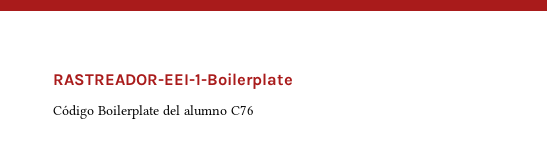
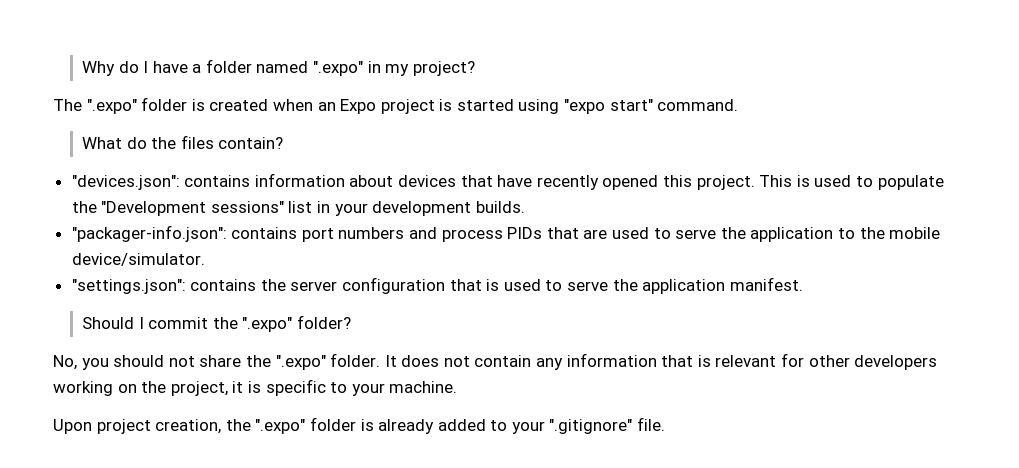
[53,73,293,89] [53,105,254,119] RASTREADOR-EEI-1-Boilerplate // Código Boilerplate del alumno C76 -> [81,59,475,76] [53,97,739,114] [81,135,284,149] [71,173,944,190] [71,201,525,216] [71,225,941,242] [71,253,205,266] [71,277,803,294] [81,315,351,332] [53,353,938,370] [53,379,458,396] [53,417,666,434] Why do I have a folder named ".expo" in my project? // The ".expo" folder is created when an Expo project is started using "expo start" command. // What do the files contain? // "devices.json": contains information about devices that have recently opened this project. This is used to populate the "Development sessions" list in your development builds. // "packager-info.json": contains port numbers and process PIDs that are used to serve the application to the mobile device/simulator. // "settings.json": contains the server configuration that is used to serve the application manifest. // Should I commit the ".expo" folder? // No, you should not share the ".expo" folder. It does not contain any information that is relevant for other developers working on the project, it is specific to your machine. // Upon project creation, the ".expo" folder is already added to your ".gitignore" file.

